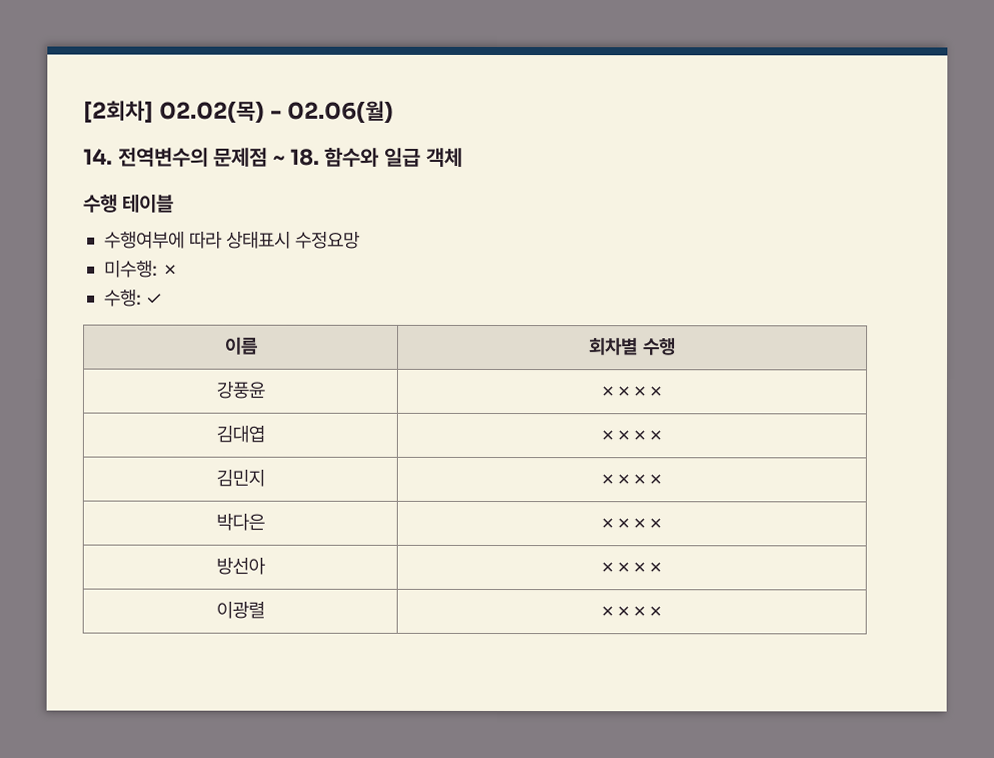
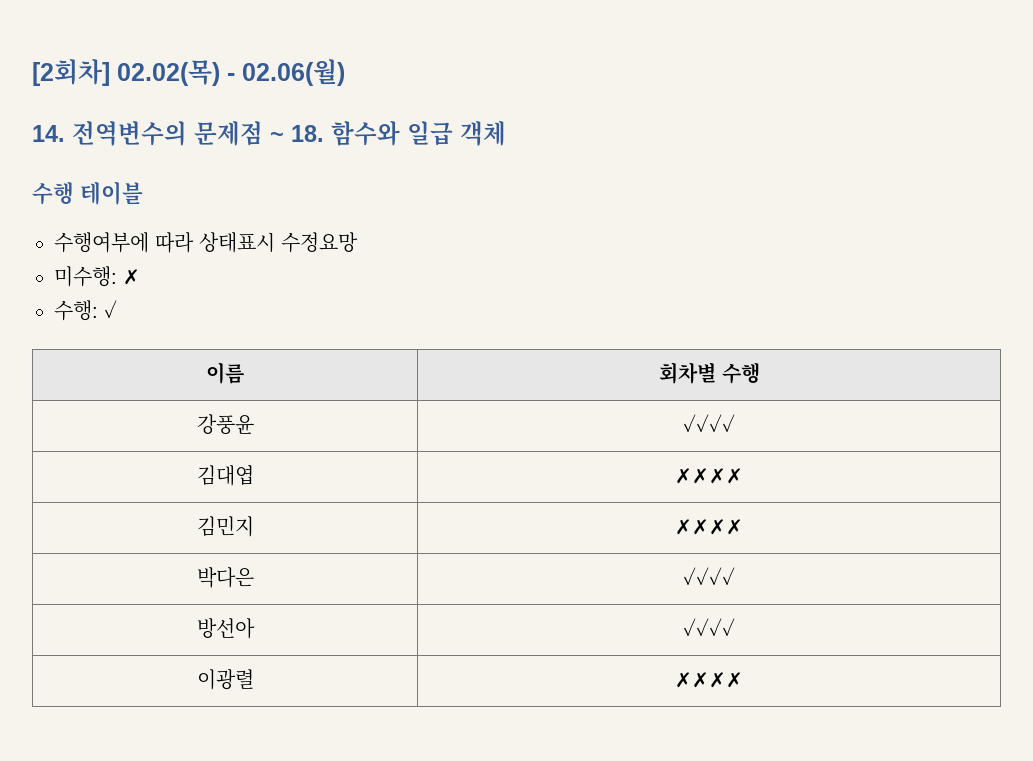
[599,386,664,398] ✗✗✗✗ -> [683,414,735,432] ✓✓✓✓
[599,518,664,530] ✗✗✗✗ -> [683,567,735,585] ✓✓✓✓
[599,562,664,574] ✗✗✗✗ -> [683,618,735,636] ✓✓✓✓

